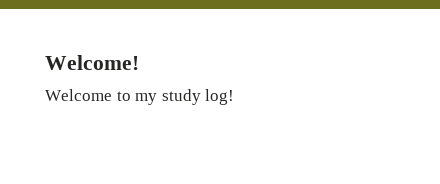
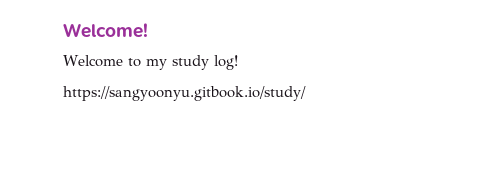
(235, 97) none -> [63,86,306,101] // https://sangyoonyu.gitbook.io/study/

